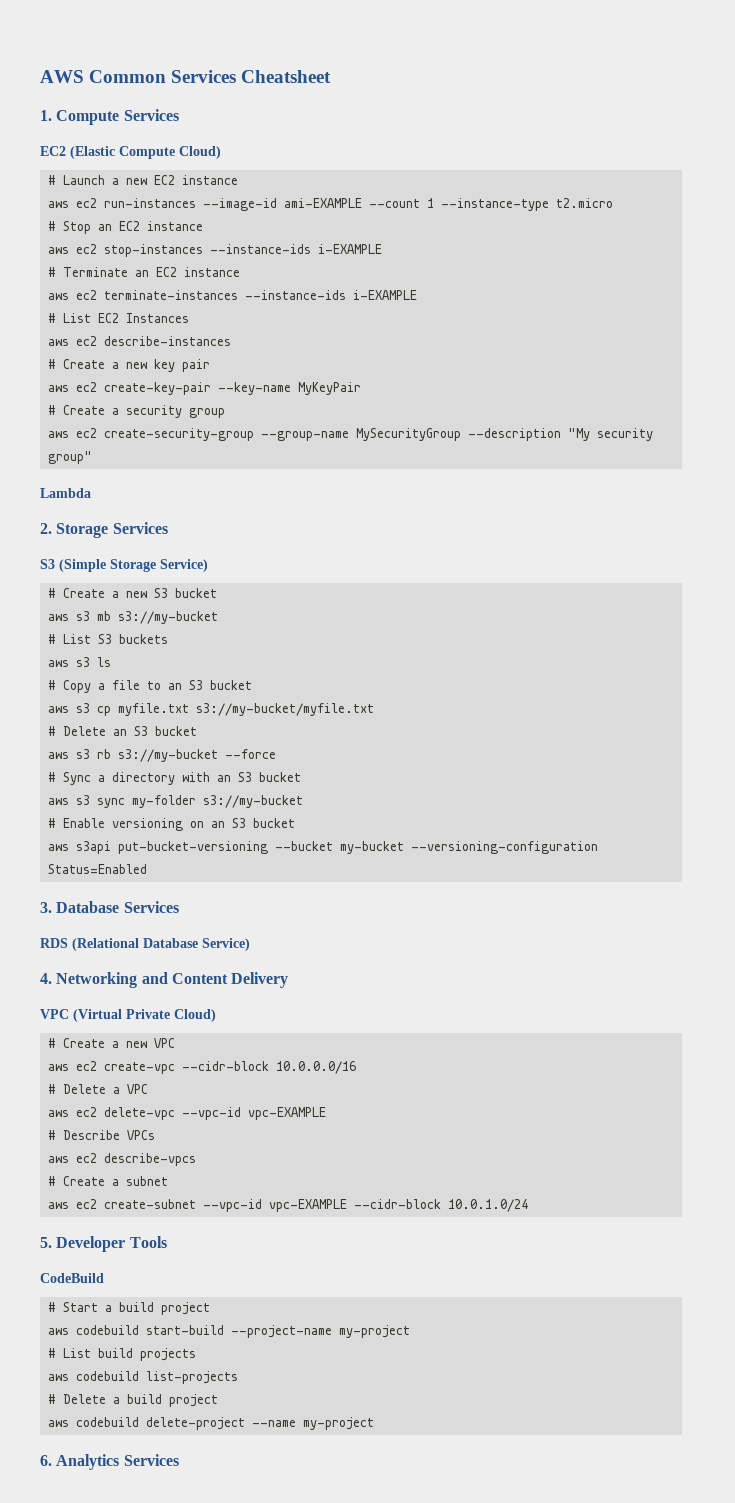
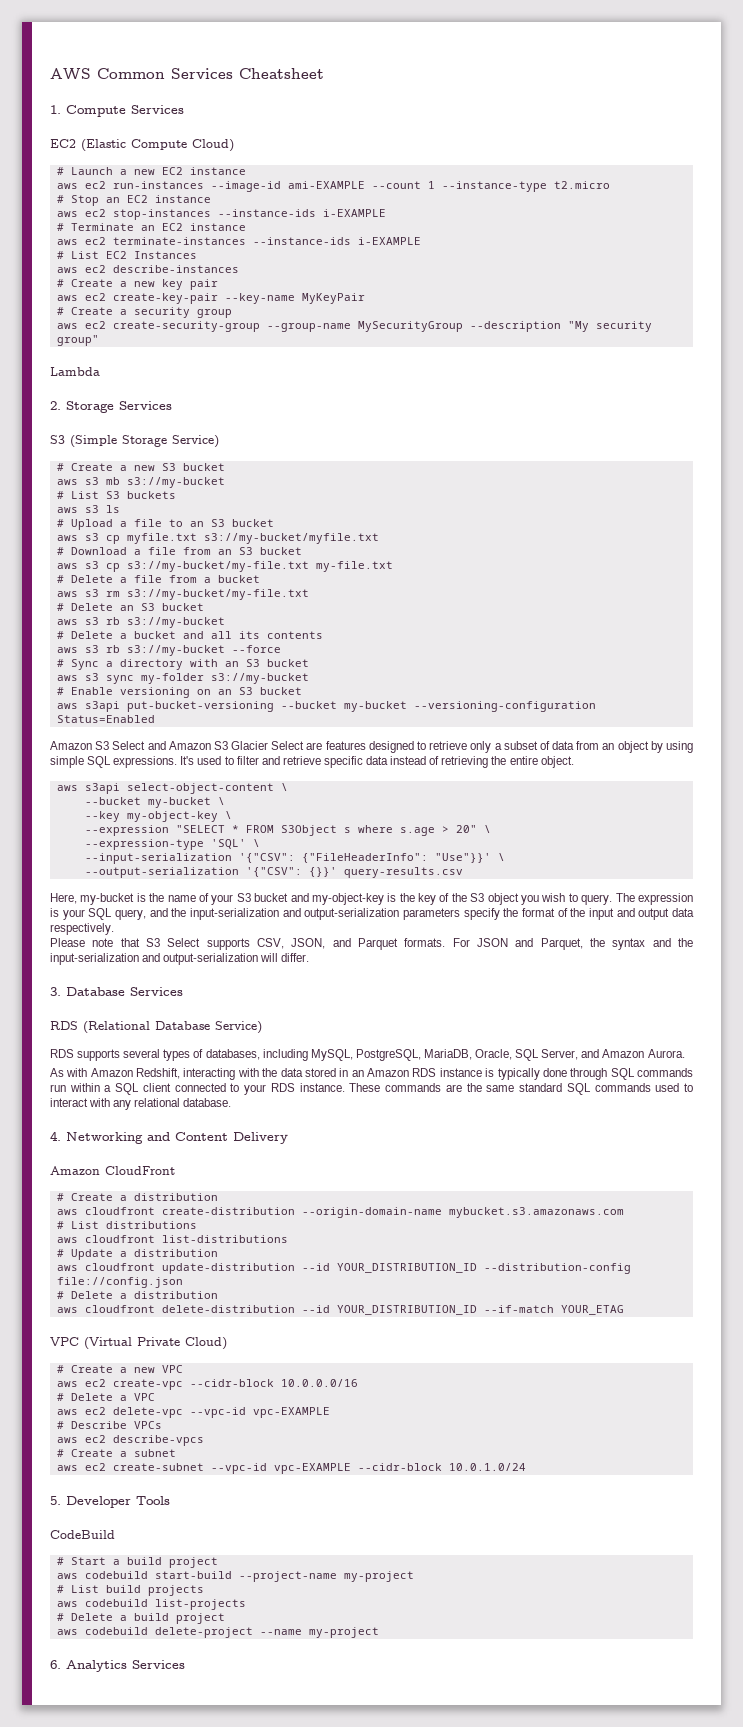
[63,680,92,693] Copy -> [70,519,113,530] Upload
(375, 709) none -> [56,547,302,555] [56,561,393,572] [56,575,260,583] [56,589,309,600] // # Download a file from an S3 bucket // aws s3 cp s3://my-bucket/my-file.txt my-file.txt // # Delete a file from a bucket // aws s3 rm s3://my-bucket/my-file.txt
(219, 755) none -> [56,631,323,639] [56,645,225,656] // # Delete a bucket and all its contents // aws s3 rb s3://my-bucket
(148, 869) none -> [50,741,693,753] [50,756,574,768] [56,783,288,794] [84,797,225,808] [84,811,232,822] [84,825,491,836] [84,839,260,850] [84,853,505,864] [84,867,463,878] [50,893,693,905] [50,908,694,920] [50,923,114,935] [50,938,693,950] [50,953,310,965] // Amazon S3 Select and Amazon S3 Glacier Select are features designed to retrieve only a subset of data from an object by using simple SQL expressions. It's used to filter and retrieve specific data instead of retrieving the entire object. // aws s3api select-object-content \ // --bucket my-bucket \ // --key my-object-key \ // --expression "SELECT * FROM S3Object s where s.age > 20" \ // --expression-type 'SQL' \ // --input-serialization '{"CSV": {"FileHeaderInfo": "Use"}}' \ // --output-serialization '{"CSV": {}}' query-results.csv // Here, my-bucket is the name of your S3 bucket and my-object-key is the key of the S3 object you wish to query. The expression is your SQL query, and the input-serialization and output-serialization parameters specify the format of the input and output data respectively. // Please note that S3 Select supports CSV, JSON, and Parquet formats. For JSON and Parquet, the syntax and the input-serialization and output-serialization will differ.
(250, 944) none -> [50,1049,685,1061] [50,1068,693,1080] [50,1083,693,1095] [50,1098,232,1110] // RDS supports several types of databases, including MySQL, PostgreSQL, MariaDB, Oracle, SQL Server, and Amazon Aurora. // As with Amazon Redshift, interacting with the data stored in an Amazon RDS instance is typically done through SQL commands run within a SQL client connected to your RDS instance. These commands are the same standard SQL commands used to interact with any relational database.
(289, 980) none -> [50,1166,175,1175] [56,1193,218,1201] [56,1207,624,1218] [56,1221,197,1229] [56,1235,288,1243] [56,1249,218,1260] [56,1263,631,1274] [56,1277,183,1288] [56,1291,218,1299] [56,1305,624,1315] // Amazon CloudFront // # Create a distribution // aws cloudfront create-distribution --origin-domain-name mybucket.s3.amazonaws.com // # List distributions // aws cloudfront list-distributions // # Update a distribution // aws cloudfront update-distribution --id YOUR_DISTRIBUTION_ID --distribution-config file://config.json // # Delete a distribution // aws cloudfront delete-distribution --id YOUR_DISTRIBUTION_ID --if-match YOUR_ETAG

